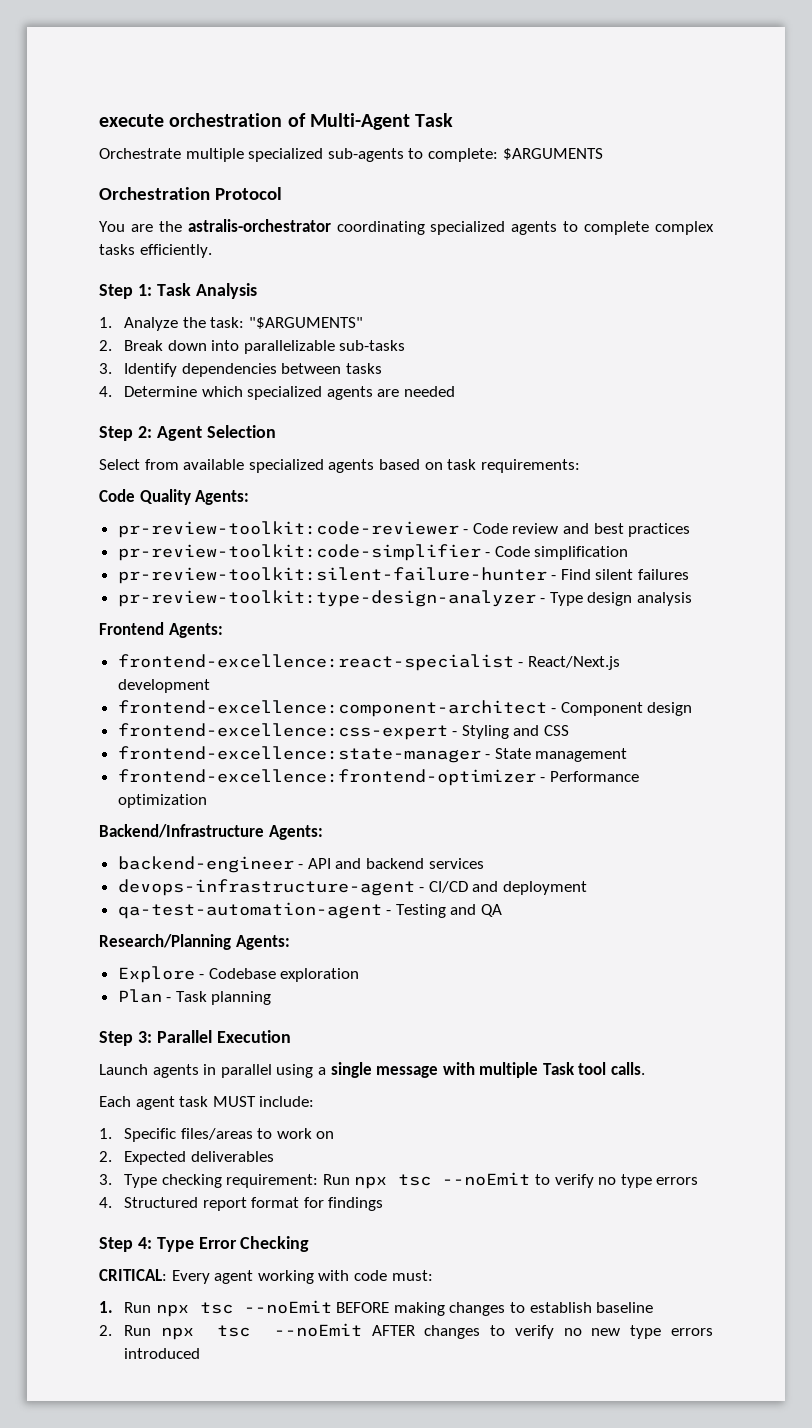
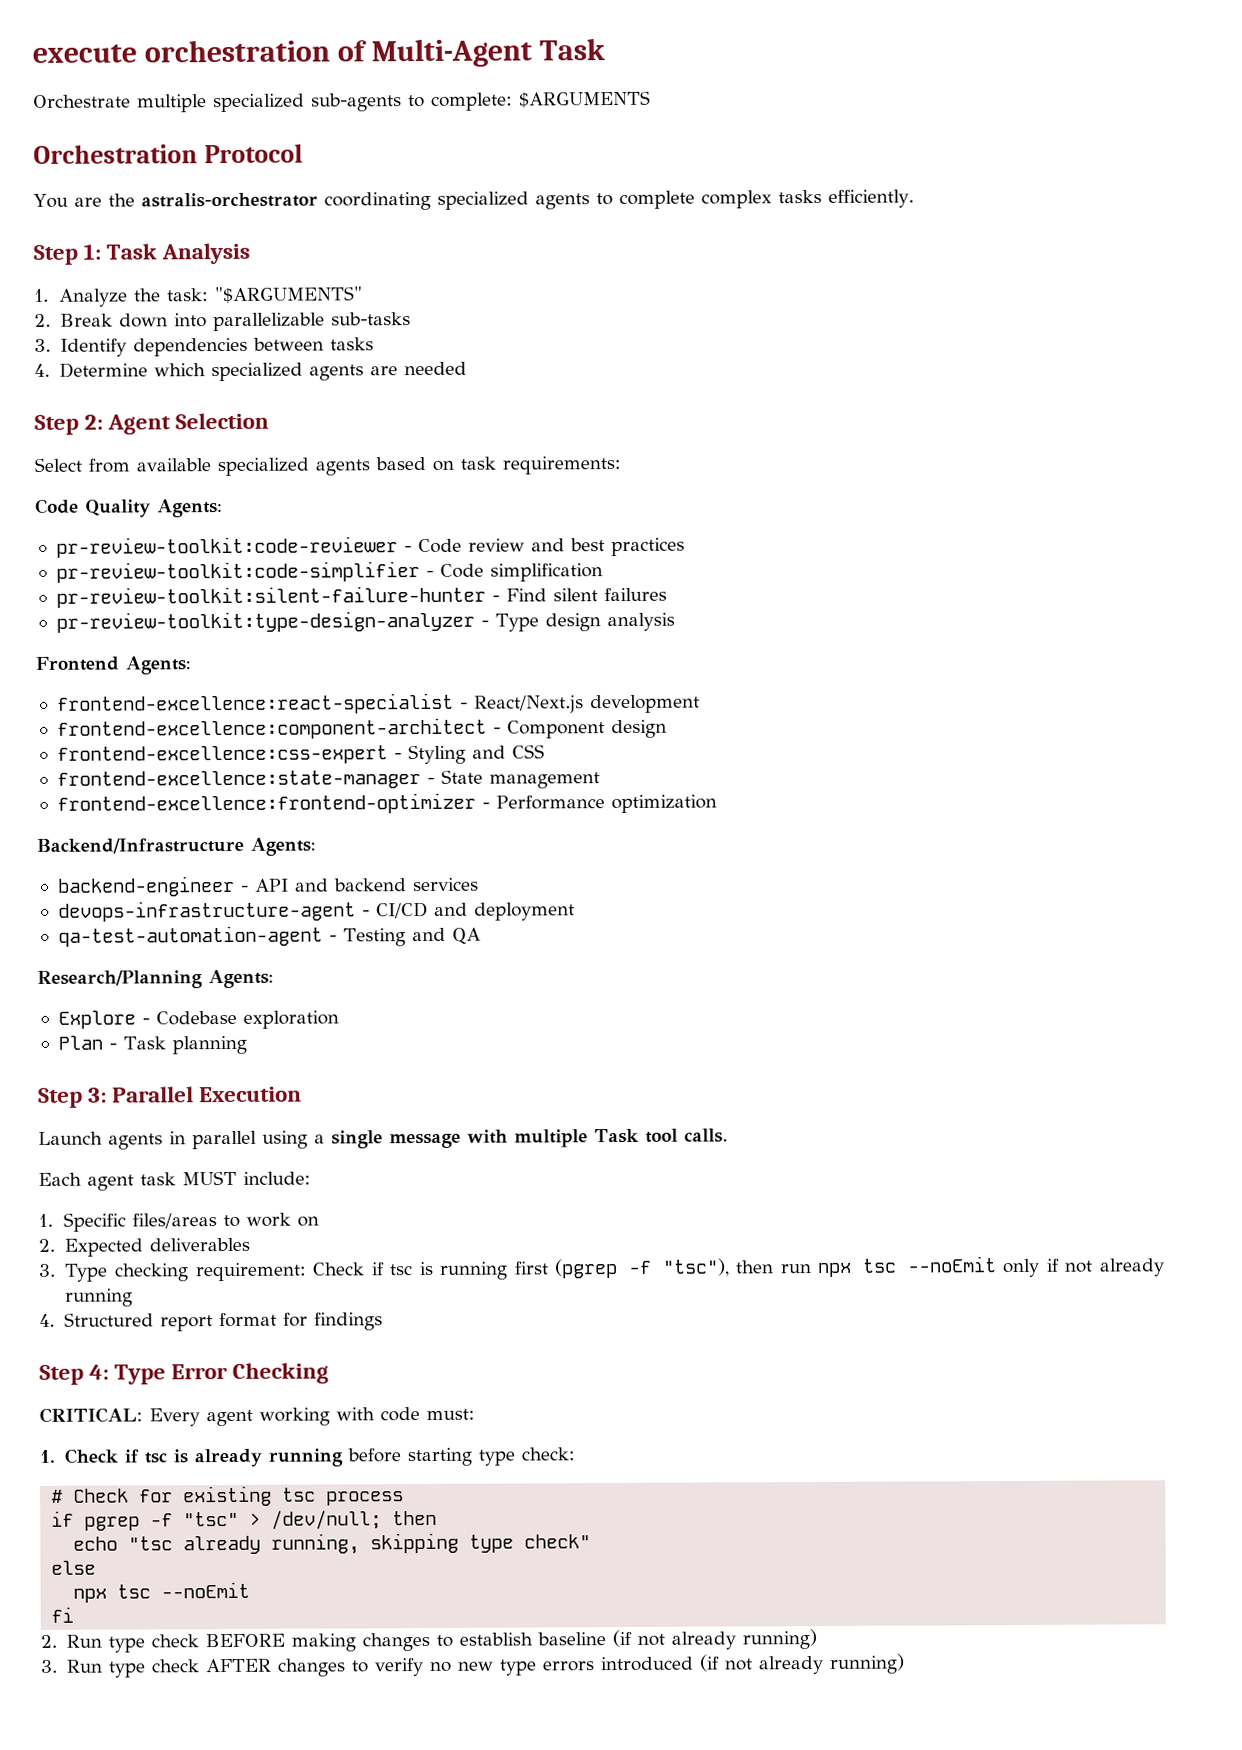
[322,1172,699,1189] Run npx tsc --noEmit to verify no type errors -> [312,1256,1165,1280] [64,1288,133,1307] Check if tsc is running first (pgrep -f "tsc"), then run npx tsc --noEmit only if not already running
[124,1300,332,1317] Run npx tsc --noEmit -> [64,1447,576,1468] [51,1485,405,1507] [51,1510,438,1531] [73,1532,592,1555] [51,1560,97,1575] [73,1581,251,1603] [51,1606,75,1623] [40,1634,199,1653] Check if tsc is already running before starting type check: // # Check for existing tsc process // if pgrep -f "tsc" > /dev/null; then // echo "tsc already running, skipping type check" // else // npx tsc --noEmit // fi // 2. Run type check
[99,1323,362,1340] // 2. Run npx tsc --noEmit -> [611,1629,817,1650] [40,1659,200,1678] (if not already running) // 3. Run type check
(201, 1353) none -> [698,1653,905,1675] (if not already running)

